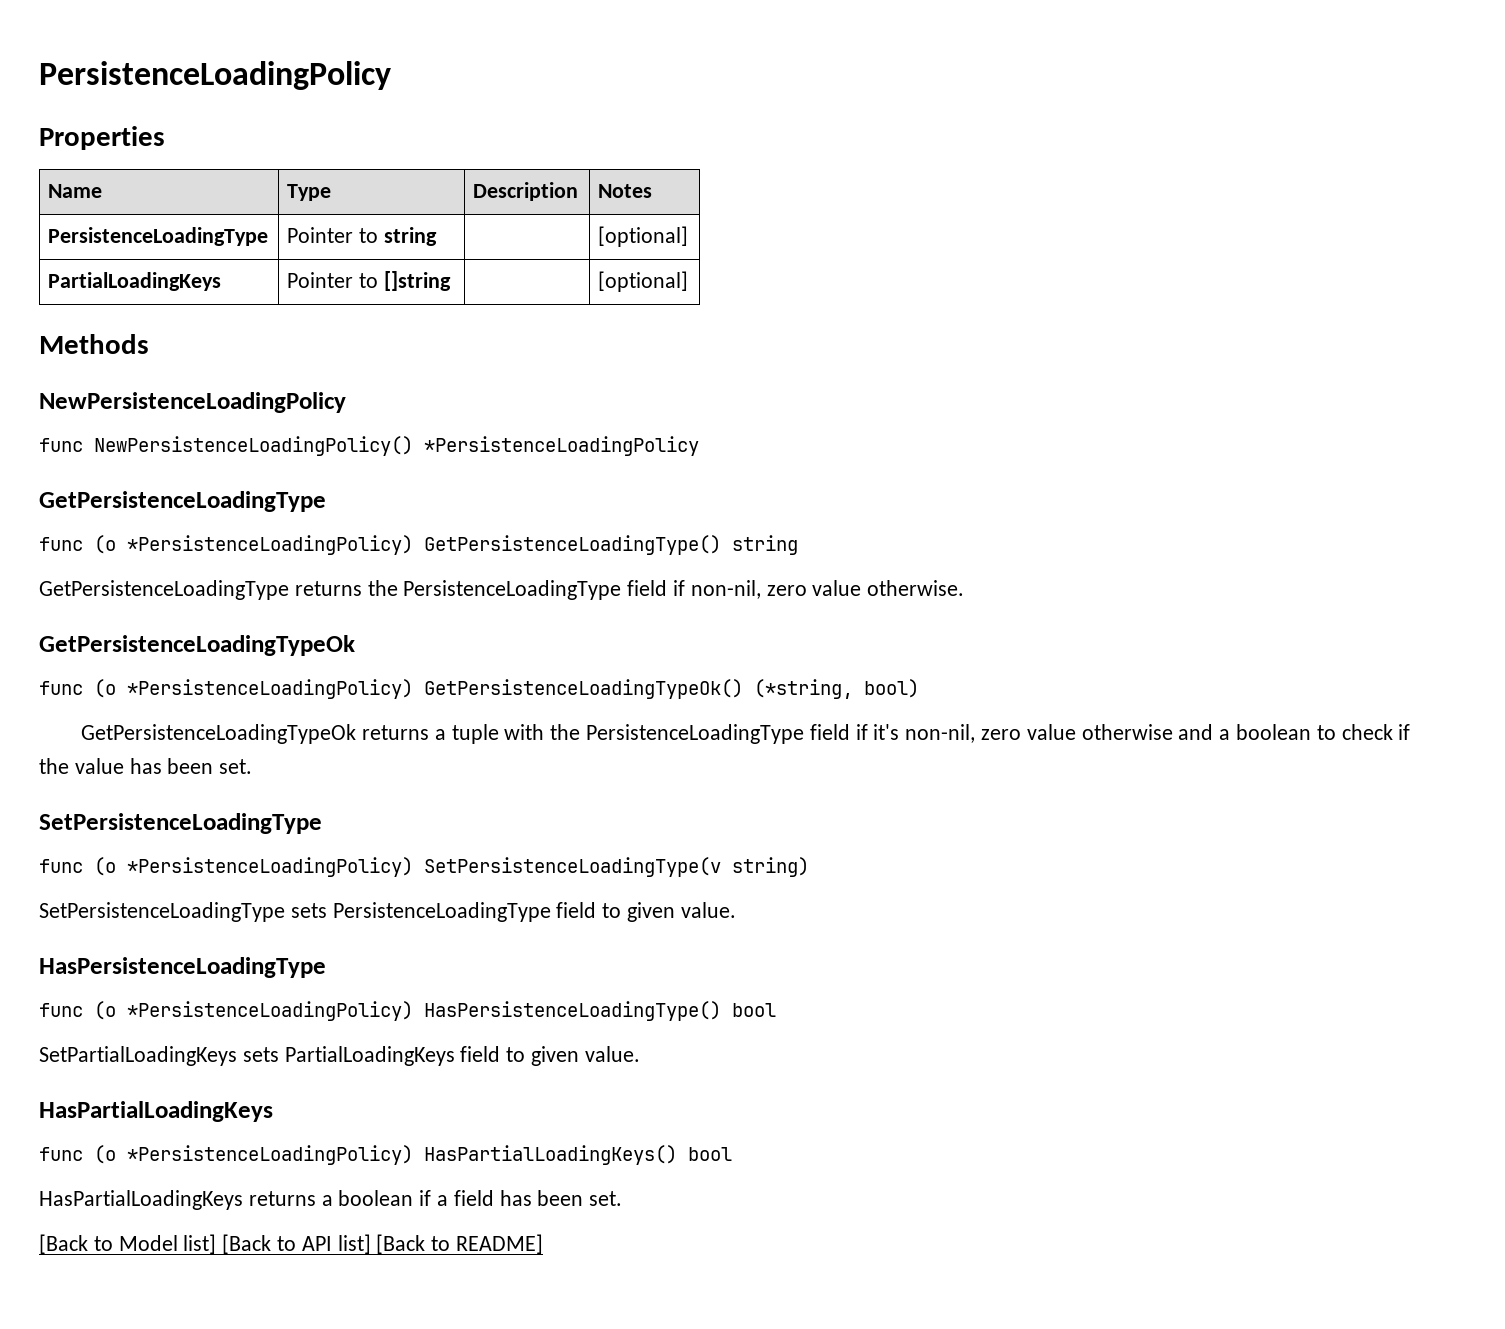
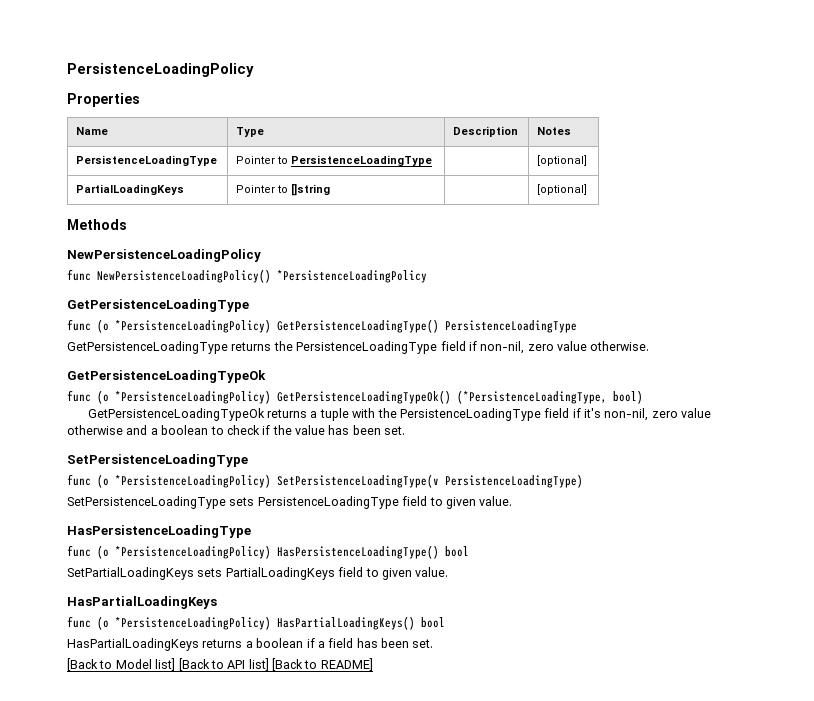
[384,227,438,246] string -> [291,155,433,166] PersistenceLoadingType
[732,535,798,555] string -> [445,320,577,333] PersistenceLoadingType
[754,679,853,699] (*string, -> [457,390,607,404] (*PersistenceLoadingType,
[732,857,809,877] string) -> [445,474,583,488] PersistenceLoadingType)

